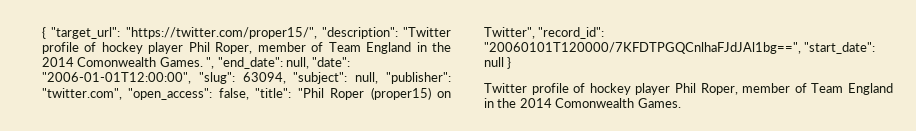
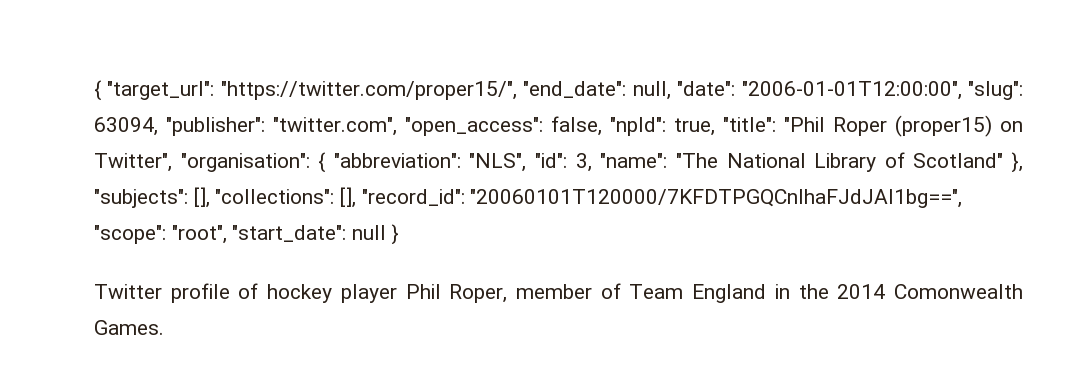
[321,27,451,39] [42,42,451,54] [42,57,215,69] "description": "Twitter profile of hockey player Phil Roper, member of Team England in the 2014 Comonwealth Games. ", -> (517, 90) none
[293,72,379,84] "subject": null, -> (158, 126) none
(249, 94) none -> [610,117,715,136] "npld": true,
[538,27,605,39] [484,42,801,54] "record_id": "20060101T120000/7KFDTPGQCnlhaFJdJAl1bg==", -> [180,152,1024,173] [94,187,963,208] [94,225,227,244] "organisation": { "abbreviation": "NLS", "id": 3, "name": "The National Library of Scotland" }, "subjects": [], "collections": [], "record_id": "20060101T120000/7KFDTPGQCnlhaFJdJAl1bg==", "scope": "root",

